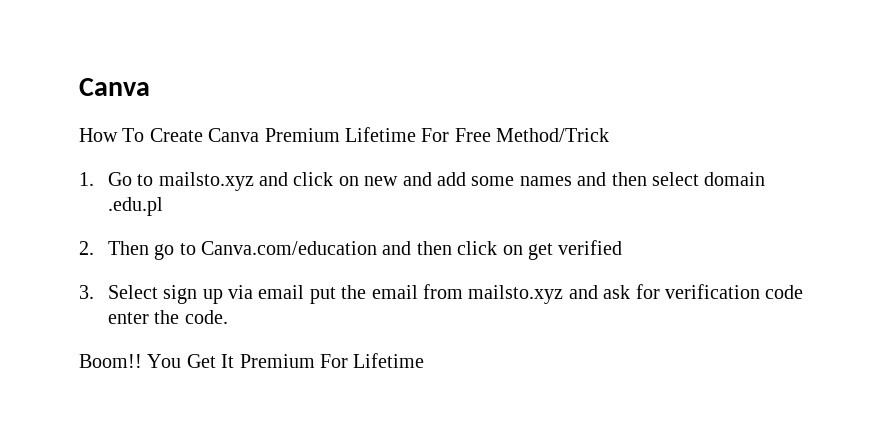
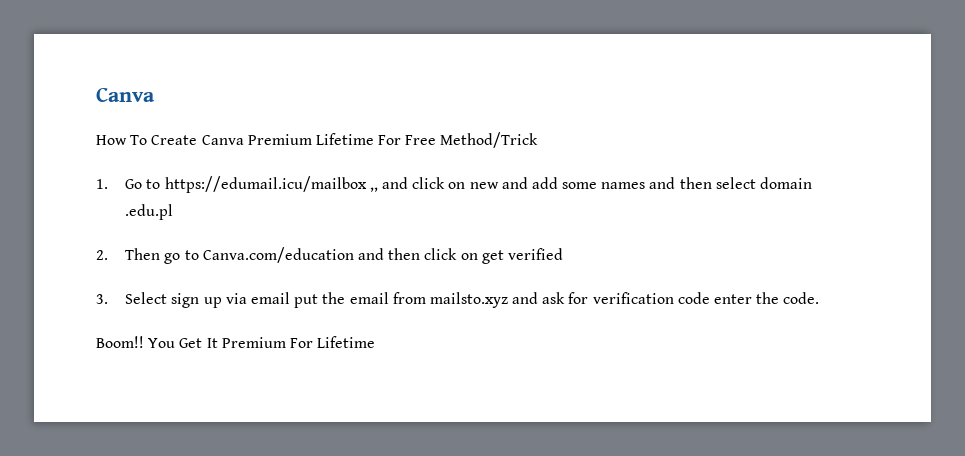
[158,172,254,191] mailsto.xyz -> [164,176,378,193] https://edumail.icu/mailbox ,,

